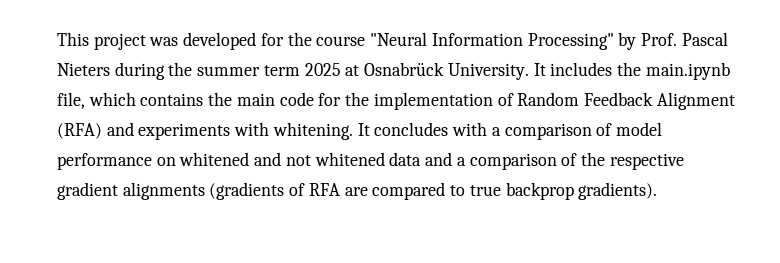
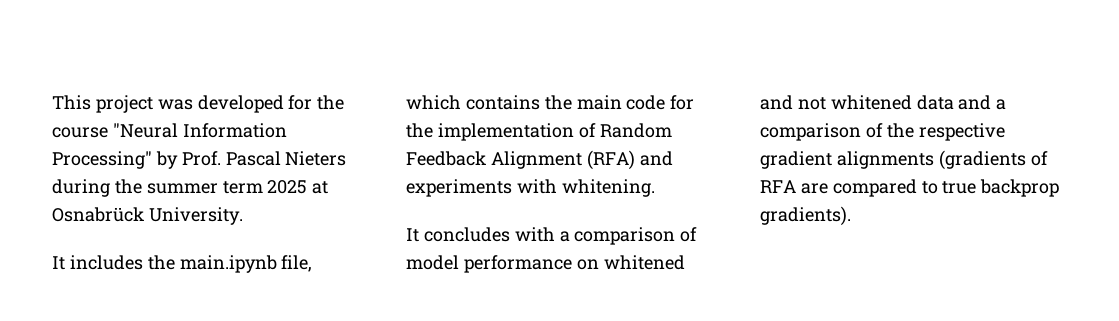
(529, 71) none -> (243, 216) //
(353, 131) none -> (655, 188) //

